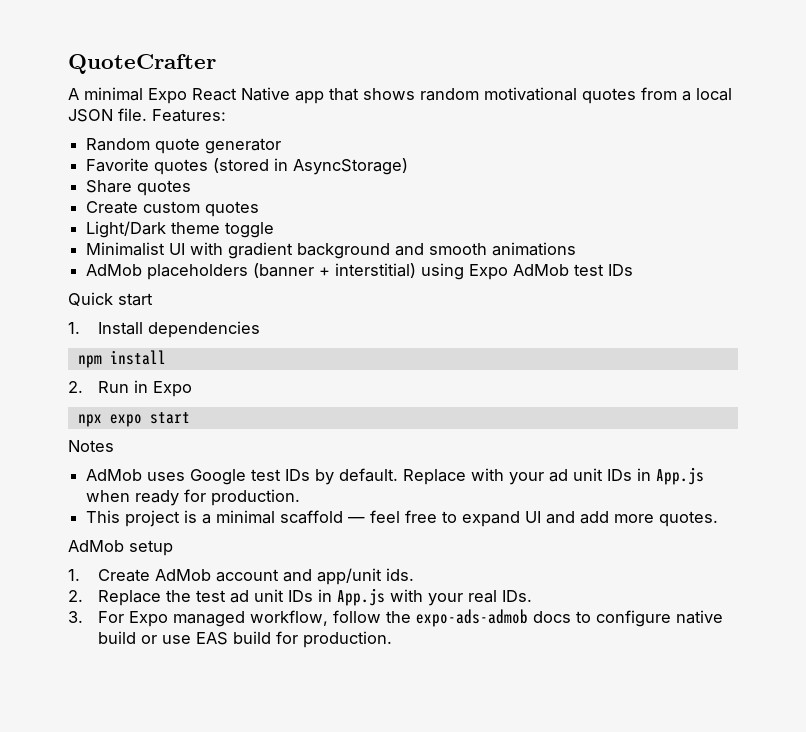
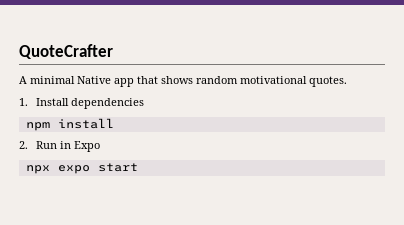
[148,88,237,104] Expo React -> (75, 80) none
[582,87,732,104] [68,108,226,122] [86,138,282,154] [86,158,409,175] [86,180,192,196] [86,201,260,217] [86,221,275,238] [86,242,577,259] [86,263,634,280] [68,292,153,306] quotes from a local JSON file. Features: // Random quote generator // Favorite quotes (stored in AsyncStorage) // Share quotes // Create custom quotes // Light/Dark theme toggle // Minimalist UI with gradient background and smooth animations // AdMob placeholders (banner + interstitial) using Expo AdMob test IDs // Quick start -> [309,76,347,87] quotes.
[68,440,114,452] [86,467,705,485] [86,489,301,506] [86,510,719,527] [68,540,173,556] [68,568,414,585] [68,588,532,606] [68,609,723,627] [97,631,392,648] // Notes // AdMob uses Google test IDs by default. Replace with your ad unit IDs in App.js when ready for production. // This project is a minimal scaffold — feel free to expand UI and add more quotes. // AdMob setup // 1. Create AdMob account and app/unit ids. // 2. Replace the test ad unit IDs in App.js with your real IDs. // 3. For Expo managed workflow, follow the expo-ads-admob docs to configure native build or use EAS build for production. -> (138, 167) none

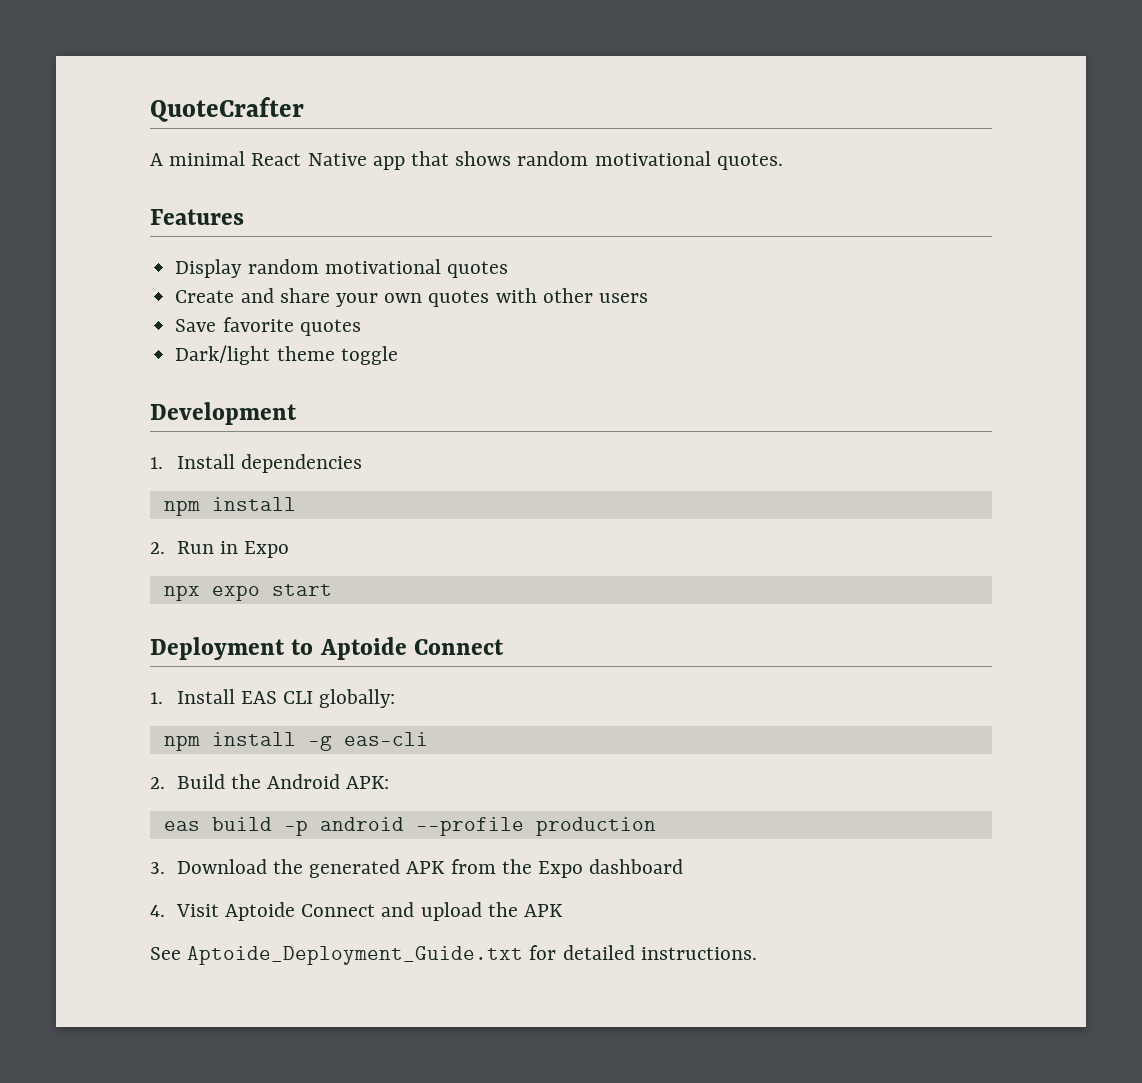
(75, 80) none -> [251,153,302,166] React
(347, 81) none -> [150,209,244,225] [175,259,508,278] [175,288,648,307] [175,317,361,336] [175,345,398,365] [150,402,297,425] // Features // Display random motivational quotes // Create and share your own quotes with other users // Save favorite quotes // Dark/light theme toggle // Development
(138, 167) none -> [150,637,504,660] [150,689,396,708] [163,732,428,751] [150,774,390,789] [163,817,656,836] [150,859,684,878] [150,902,563,921] [150,945,757,965] // Deployment to Aptoide Connect // 1. Install EAS CLI globally: // npm install -g eas-cli // 2. Build the Android APK: // eas build -p android --profile production // 3. Download the generated APK from the Expo dashboard // 4. Visit Aptoide Connect and upload the APK // See Aptoide_Deployment_Guide.txt for detailed instructions.

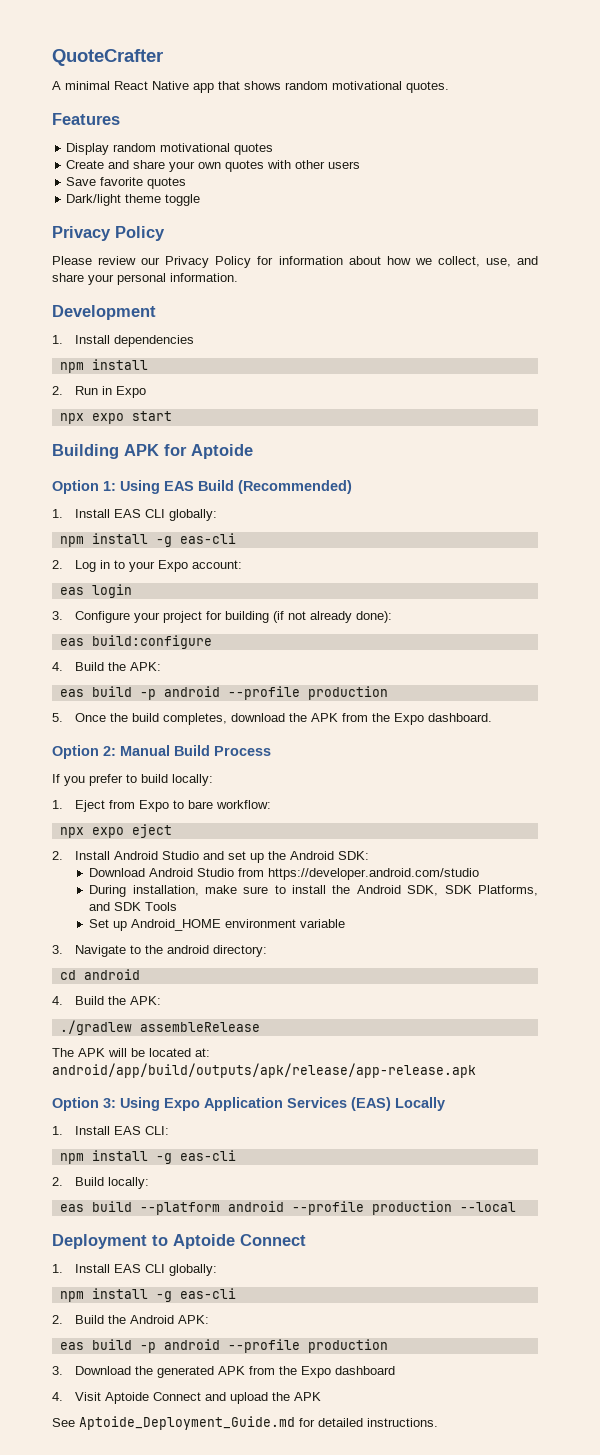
(398, 355) none -> [52,226,165,241] [52,256,538,268] [52,273,238,285] // Privacy Policy // Please review our Privacy Policy for information about how we collect, use, and share your personal information.
(332, 590) none -> [52,444,253,459] [52,480,352,494] [52,509,217,521] [59,533,236,547] [52,560,242,572] [59,584,132,598] [52,611,392,623] [59,635,212,649] [52,662,161,671] [59,686,388,700] [52,713,492,725] [52,745,271,759] [52,774,213,786] [52,800,271,812] [59,824,172,838] [52,851,369,863] [89,868,480,880] [89,885,538,897] [89,902,178,911] [89,919,346,931] [52,945,267,957] [59,969,140,980] [52,996,161,1005] [59,1020,260,1035] [52,1048,210,1057] [52,1063,476,1078] [52,1097,445,1111] [52,1126,169,1135] [59,1150,236,1164] [52,1177,149,1189] [59,1201,516,1215] // Building APK for Aptoide // Option 1: Using EAS Build (Recommended) // 1. Install EAS CLI globally: // npm install -g eas-cli // 2. Log in to your Expo account: // eas login // 3. Configure your project for building (if not already done): // eas build:configure // 4. Build the APK: // eas build -p android --profile production // 5. Once the build completes, download the APK from the Expo dashboard. // Option 2: Manual Build Process // If you prefer to build locally: // 1. Eject from Expo to bare workflow: // npx expo eject // 2. Install Android Studio and set up the Android SDK: // Download Android Studio from https://developer.android.com/studio // During installation, make sure to install the Android SDK, SDK Platforms, and SDK Tools // Set up Android_HOME environment variable // 3. Navigate to the android directory: // cd android // 4. Build the APK: // ./gradlew assembleRelease // The APK will be located at: android/app/build/outputs/apk/release/app-release.apk // Option 3: Using Expo Application Services (EAS) Locally // 1. Install EAS CLI: // npm install -g eas-cli // 2. Build locally: // eas build --platform android --profile production --local
[187,946,524,965] Aptoide_Deployment_Guide.txt -> [79,1416,295,1430] Aptoide_Deployment_Guide.md

